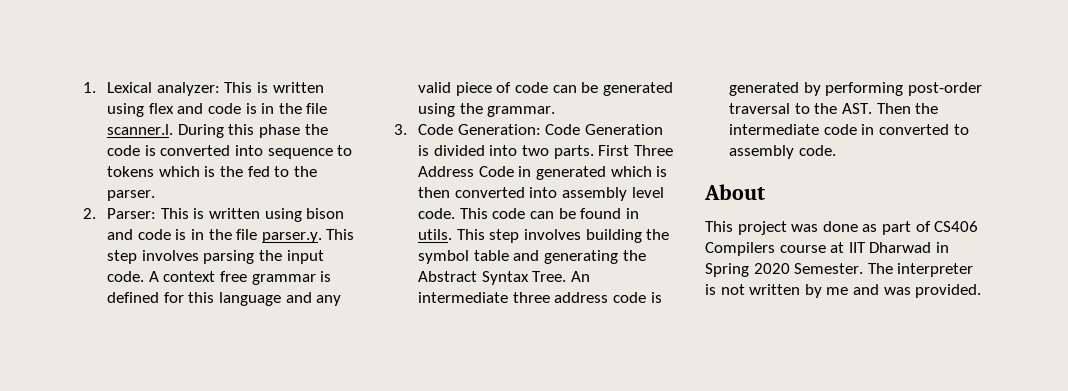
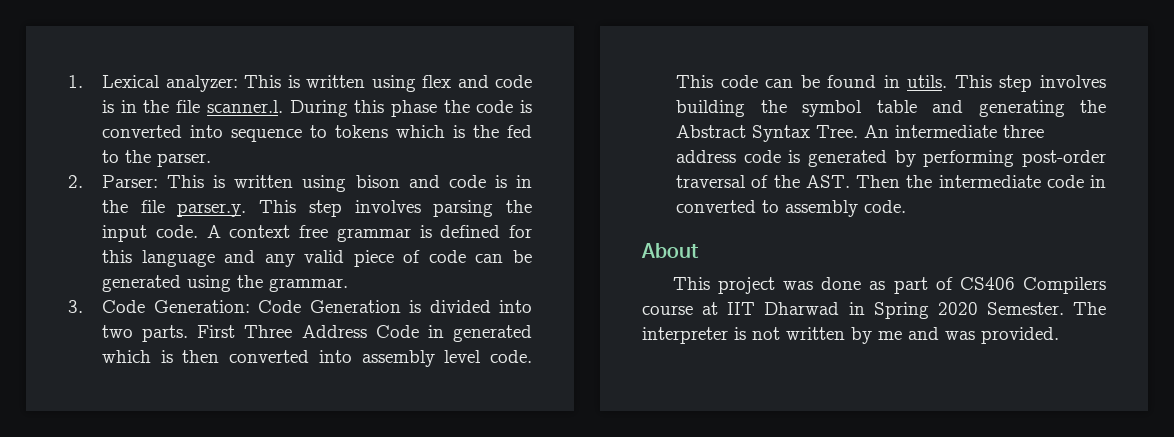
[794,103,810,114] to -> [751,175,769,188] of

